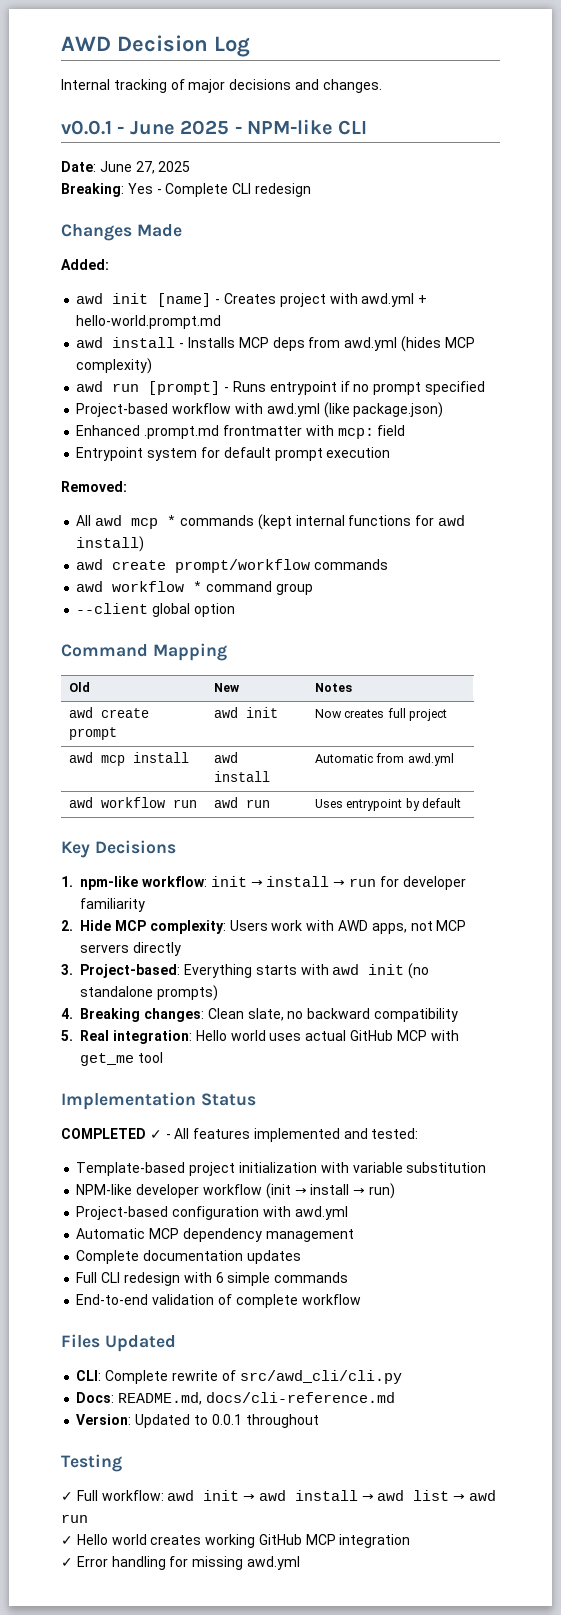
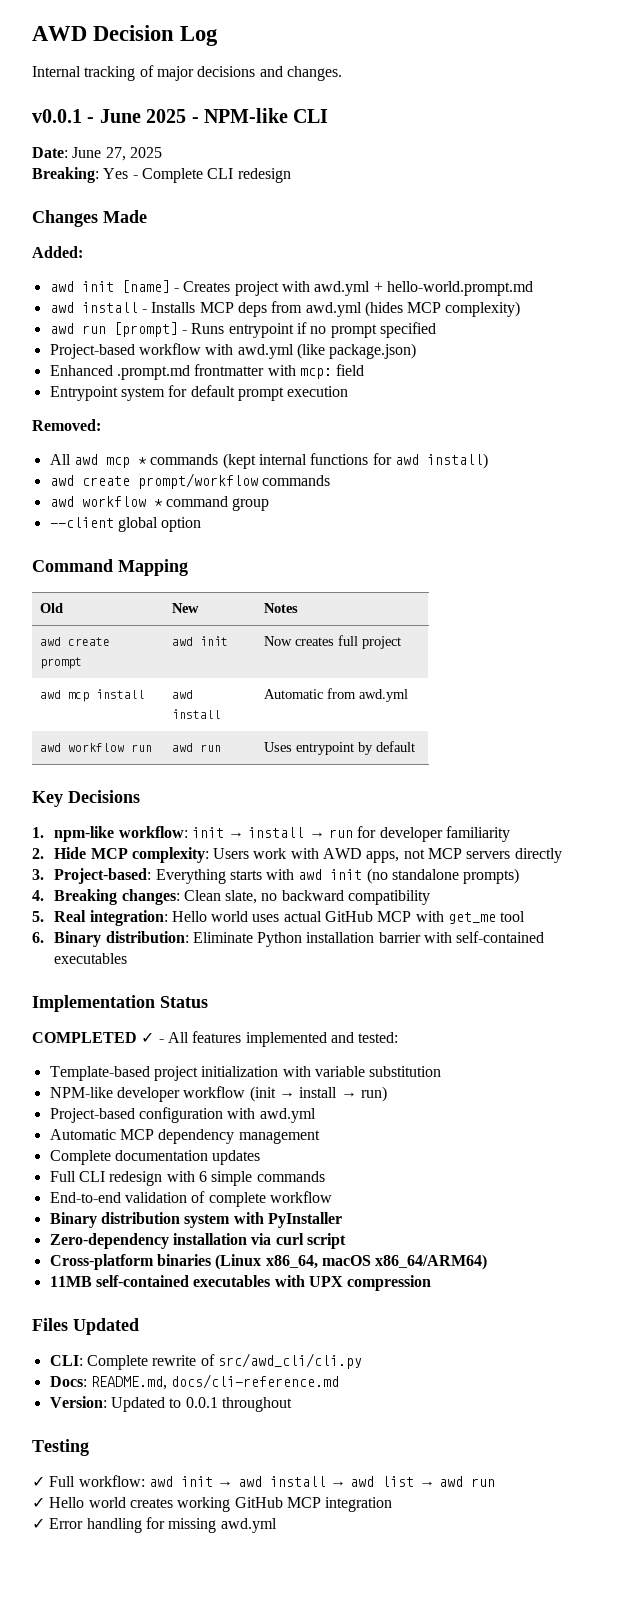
(164, 1057) none -> [32,931,545,947] [54,953,128,964] // 6. Binary distribution: Eliminate Python installation barrier with self-contained executables
(361, 1299) none -> [49,1212,342,1228] [49,1233,346,1249] [49,1254,488,1270] [49,1275,432,1291] // Binary distribution system with PyInstaller // Zero-dependency installation via curl script // Cross-platform binaries (Linux x86_64, macOS x86_64/ARM64) // 11MB self-contained executables with UPX compression

